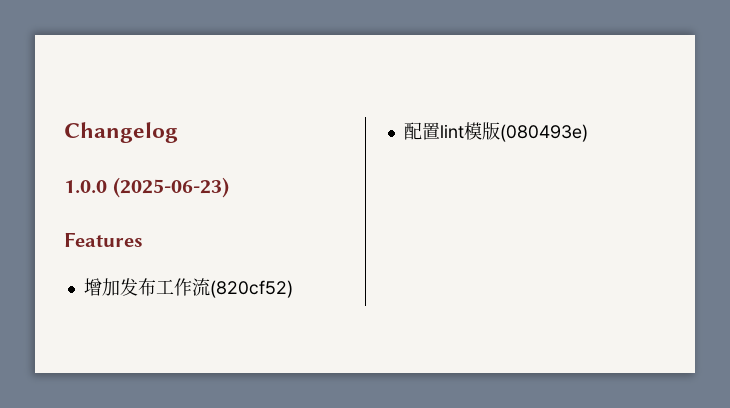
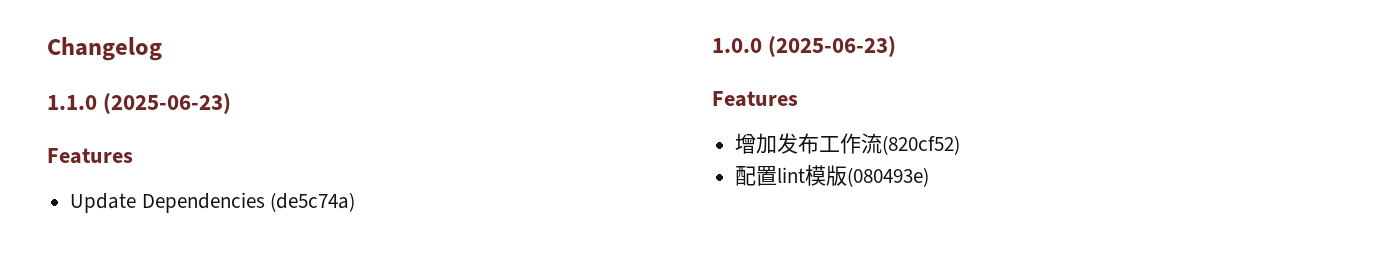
(178, 132) none -> [47,93,232,115] [47,148,133,164] [70,192,356,213] // 1.1.0 (2025-06-23) // Features // Update Dependencies (de5c74a)

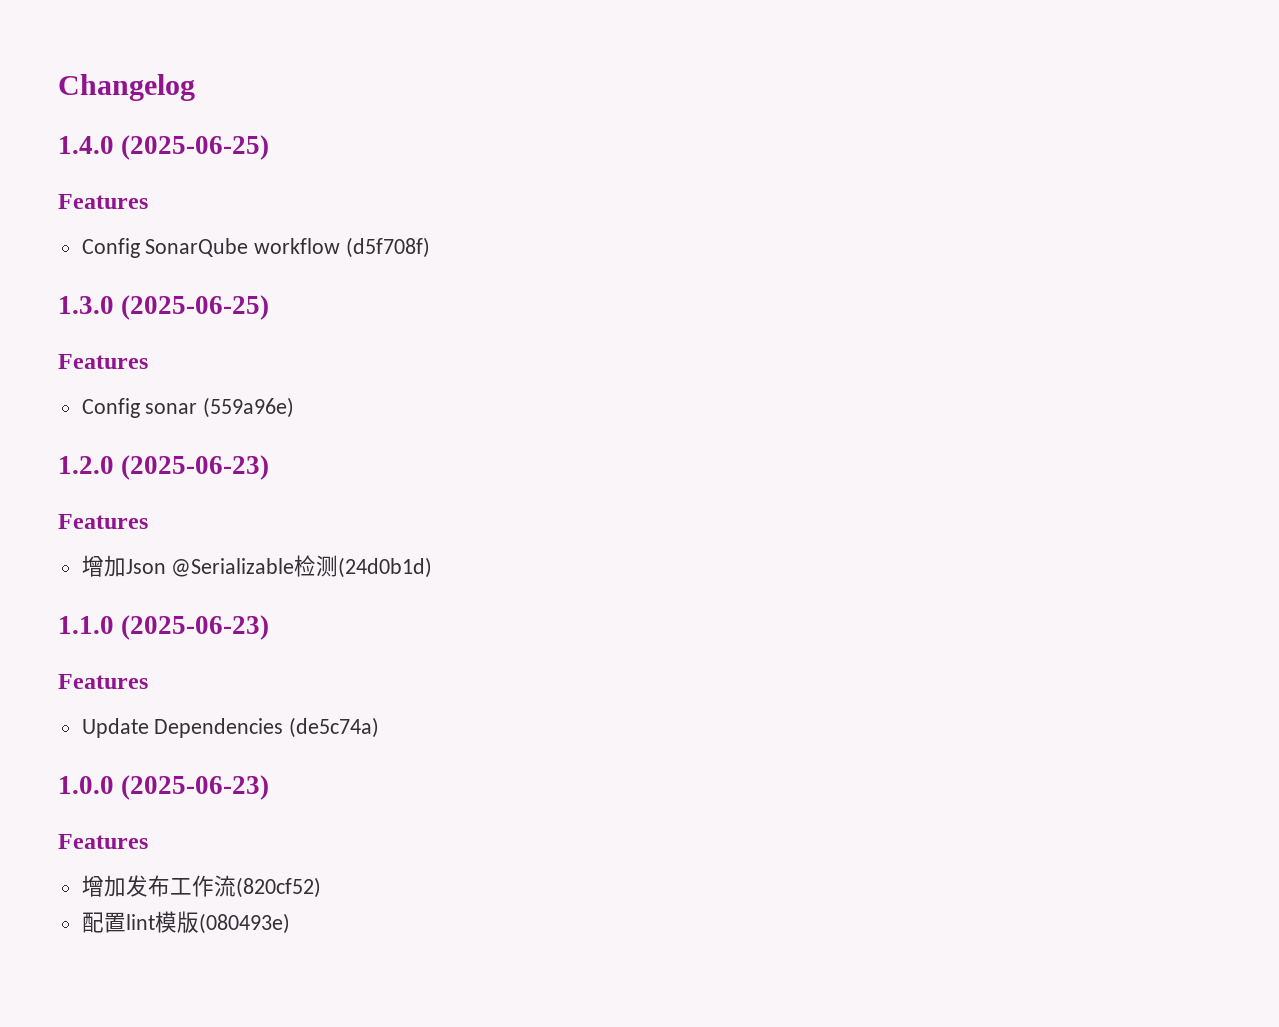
(162, 49) none -> [58,135,270,160] [58,194,148,209] [81,237,431,258] [58,295,270,320] [58,354,148,369] [81,397,295,418] [58,455,270,480] [58,514,148,529] [81,555,433,578] // 1.4.0 (2025-06-25) // Features // Config SonarQube workflow (d5f708f) // 1.3.0 (2025-06-25) // Features // Config sonar (559a96e) // 1.2.0 (2025-06-23) // Features // 增加Json @Serializable检测(24d0b1d)

